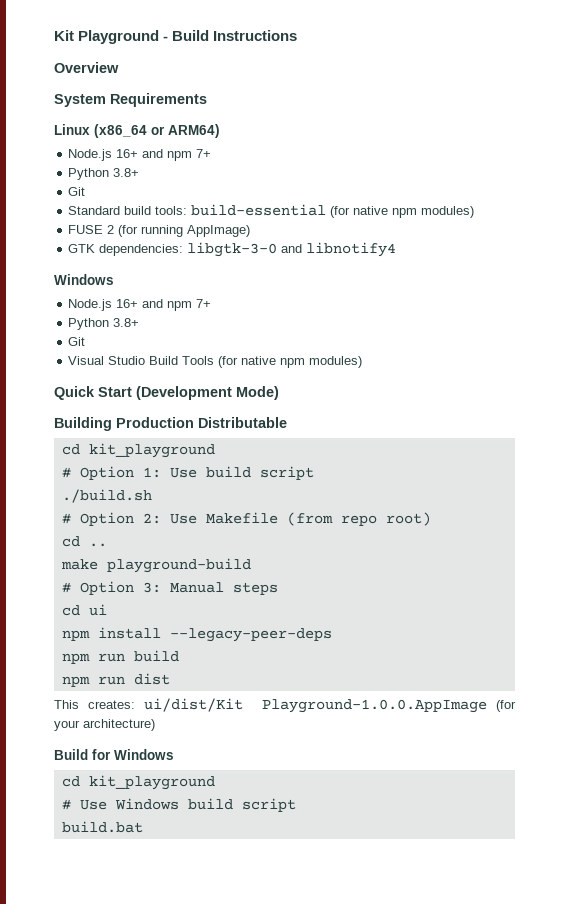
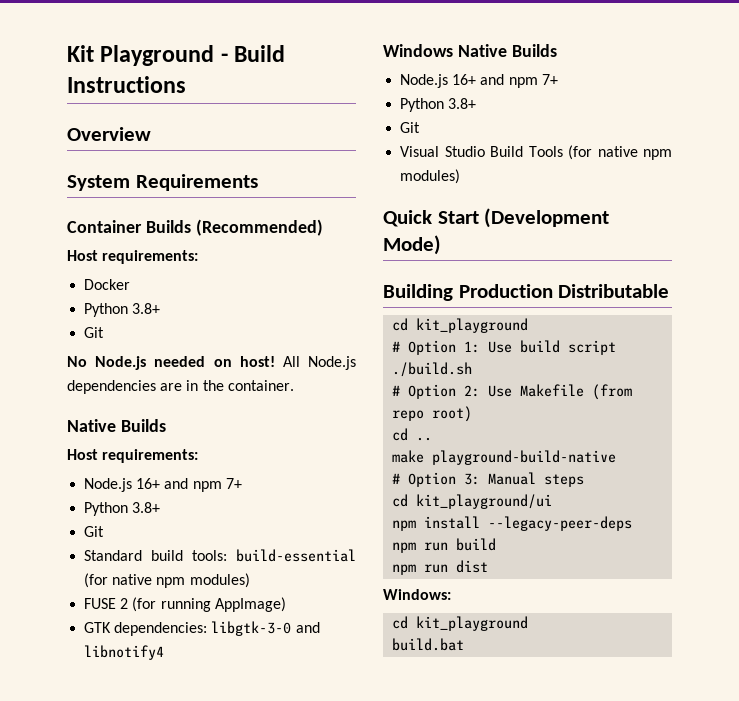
[54,124,220,138] Linux (x86_64 or ARM64) -> [67,219,323,236] [67,250,199,264] [84,279,131,290] [84,303,161,317] [84,327,105,338] [67,356,356,370] [67,380,294,394] [67,419,166,432] [67,449,199,463] Container Builds (Recommended) // Host requirements: // Docker // Python 3.8+ // Git // No Node.js needed on host! All Node.js dependencies are in the container. // Native Builds // Host requirements:
(114, 279) none -> [457,44,557,57] Native Builds
[106,558,251,573] playground-build -> [432,450,617,465] playground-build-native
[88,604,107,616] ui -> [416,494,553,509] kit_playground/ui
[54,698,516,713] [54,719,155,731] [54,749,174,760] [61,775,215,790] [61,798,296,812] This creates: ui/dist/Kit Playground-1.0.0.AppImage (for your architecture) // Build for Windows // cd kit_playground // # Use Windows build script -> [383,589,451,600] [392,616,529,631] Windows: // cd kit_playground

